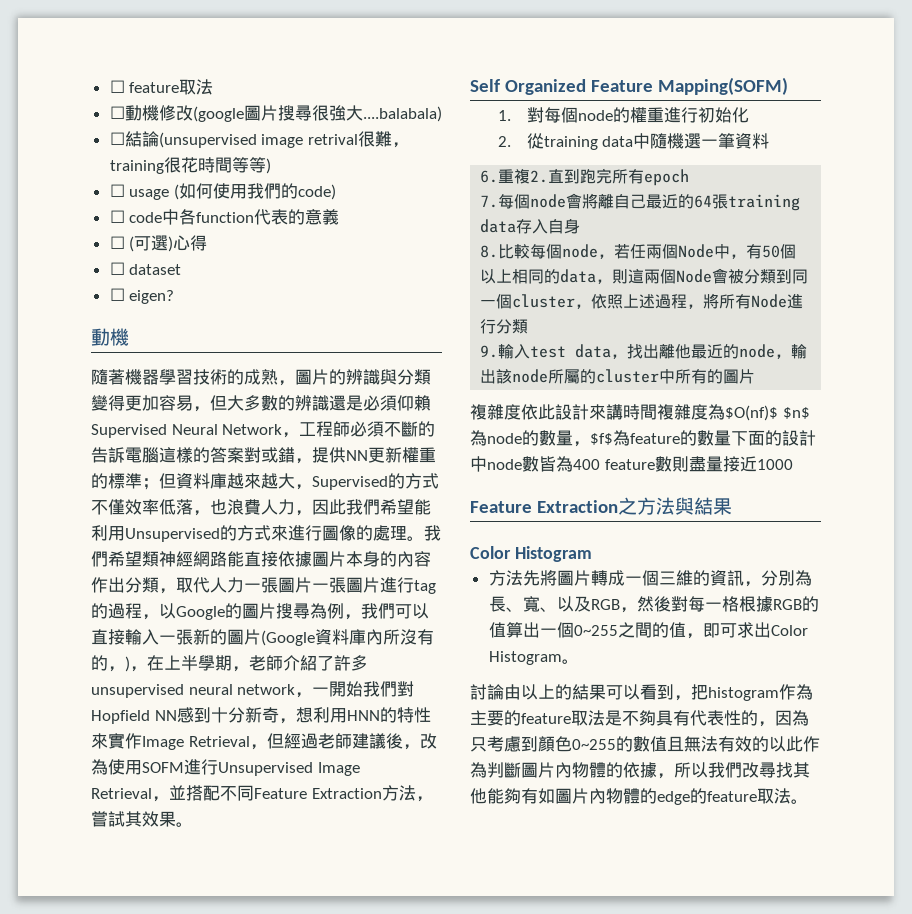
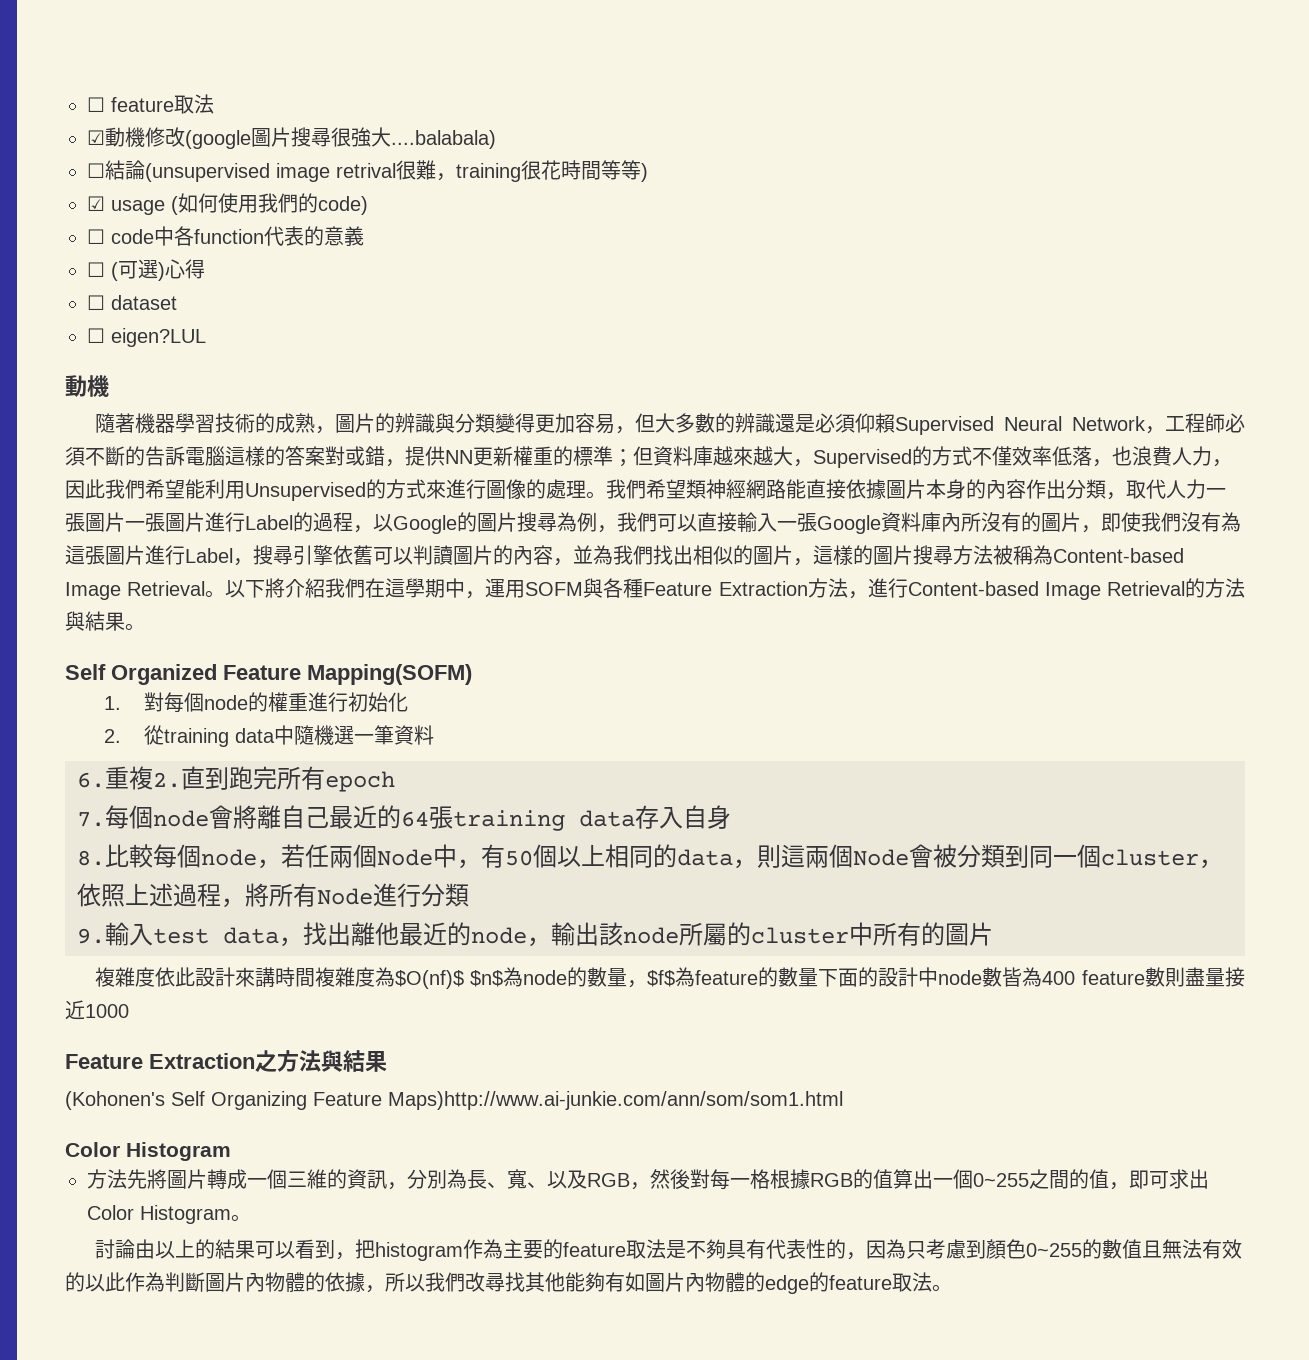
[109,106,125,119] ☐ -> [87,130,105,145] ☑
[109,184,125,197] ☐ -> [87,196,105,211] ☑
[129,290,175,304] eigen? -> [111,328,206,347] eigen?LUL
[414,580,436,594] tag -> [245,515,293,530] Label
[193,629,315,646] 新的圖片(Google -> [817,515,881,534] Google
[108,655,368,672] [91,681,415,698] [91,707,431,724] [91,733,437,750] [91,759,360,776] [91,785,433,802] [91,811,159,827] ，)，在上半學期，老師介紹了許多unsupervised neural network，一開始我們對Hopfield NN感到十分新奇，想利用HNN的特性來實作Image Retrieval，但經過老師建議後，改為使用SOFM進行Unsupervised Image Retrieval，並搭配不同Feature Extraction方法，嘗試其效 -> [1041,512,1241,533] [65,545,1184,566] [65,578,1245,600] [65,611,105,631] 圖片，即使我們沒有為這張圖片進行Label，搜尋引擎依舊可以判讀圖片的內容，並為我們找出相似的圖片，這樣的圖片搜尋方法被稱為Content-based Image Retrieval。以下將介紹我們在這學期中，運用SOFM與各種Feature Extraction方法，進行Content-based Image Retrieval的方法與結
(732, 506) none -> [65,1091,843,1110] // (Kohonen's Self Organizing Feature Maps)http://www.ai-junkie.com/ann/som/som1.html

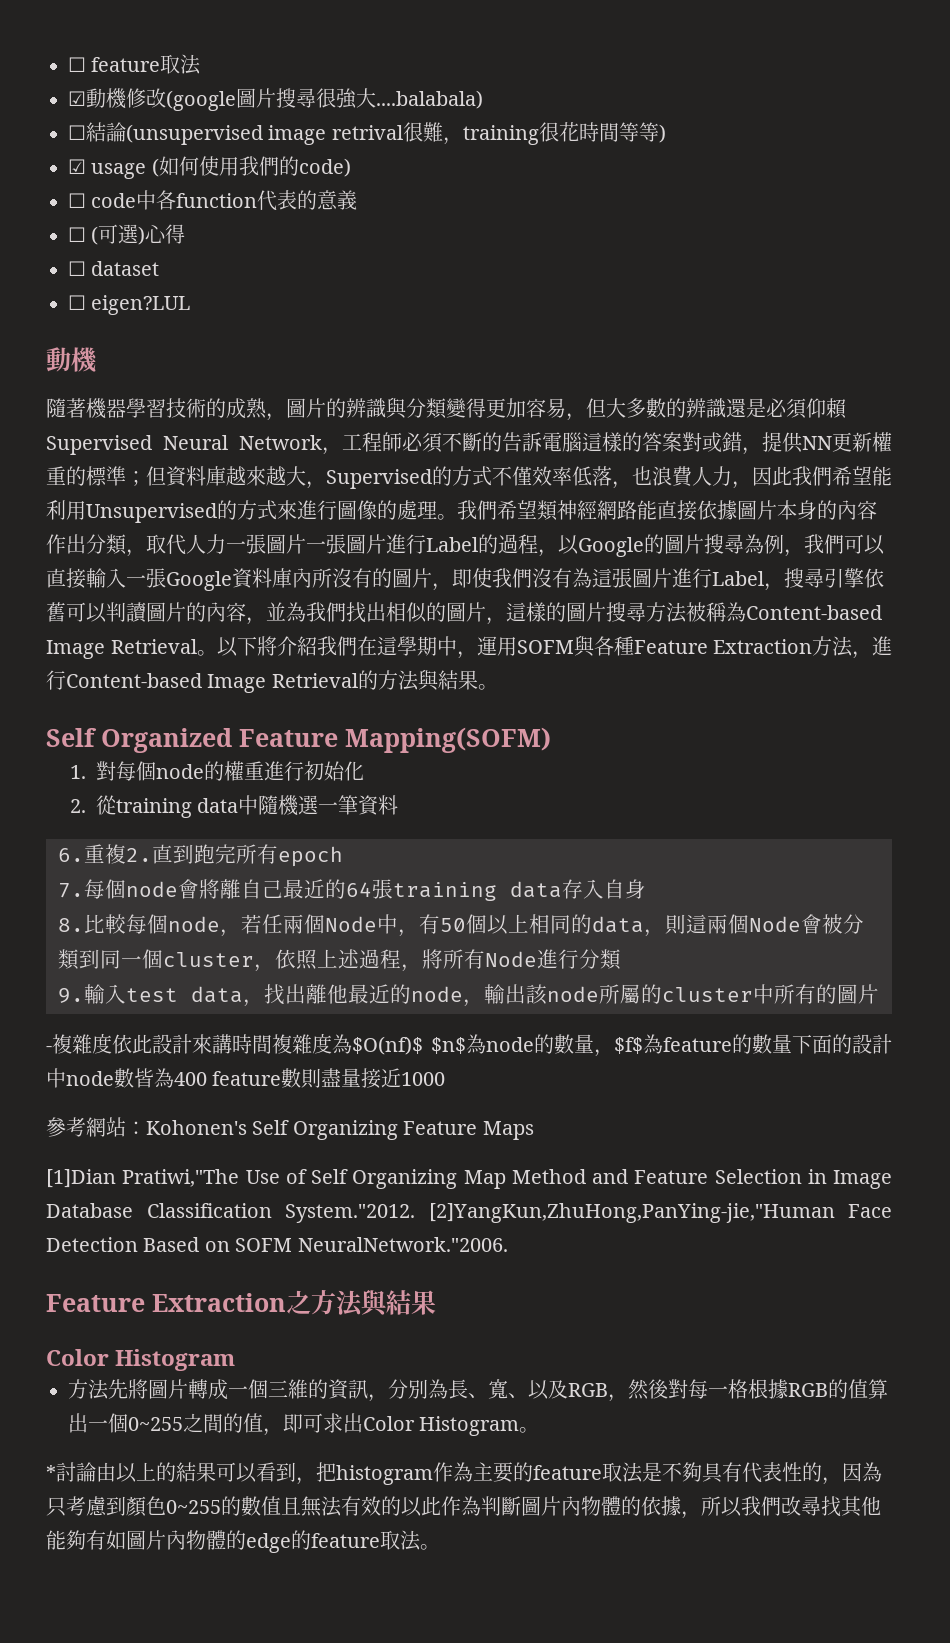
(993, 934) none -> [46,1046,52,1052] -
(129, 1011) none -> [46,1117,534,1140] [46,1169,892,1189] [46,1203,892,1223] [46,1237,508,1252] // 參考網站：Kohonen's Self Organizing Feature Maps // [1]Dian Pratiwi,"The Use of Self Organizing Map Method and Feature Selection in Image Database Classification System."2012. [2]YangKun,ZhuHong,PanYing-jie,"Human Face Detection Based on SOFM NeuralNetwork."2006.
[65,1091,843,1110] // (Kohonen's Self Organizing Feature Maps)http://www.ai-junkie.com/ann/som/som1.html -> (436, 1302) none
(251, 1218) none -> [46,1465,56,1480] *

